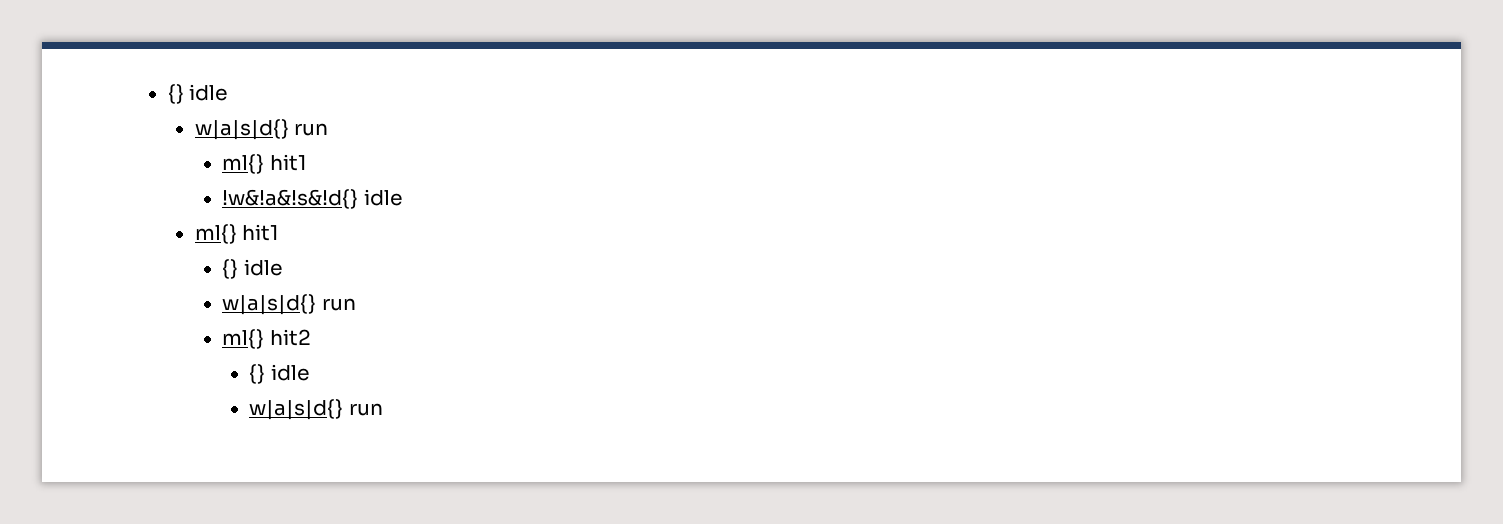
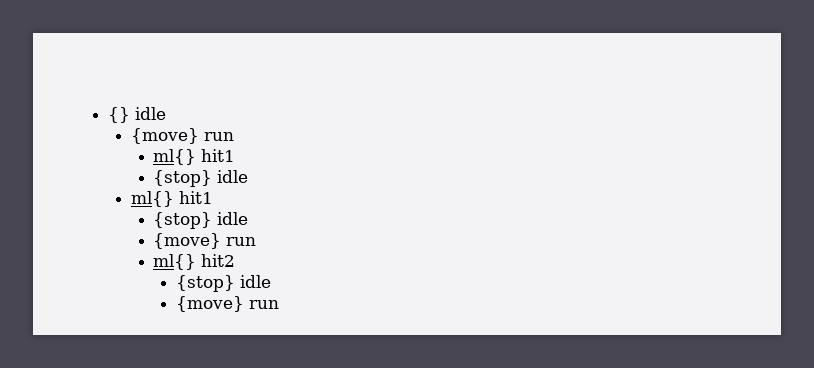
[167,84,229,104] [194,119,289,140] {} idle // w|a|s|d{} -> [108,107,167,123] [130,128,199,144] {} idle // {move}
[222,189,359,209] !w&!a&!s&!d{} -> [153,170,213,187] {stop}
[222,259,283,279] [222,294,317,315] {} idle // w|a|s|d{} -> [153,212,249,229] [153,233,222,249] {stop} idle // {move}
[249,364,310,384] [249,399,344,420] {} idle // w|a|s|d{} -> [176,275,272,292] [176,296,245,312] {stop} idle // {move}

